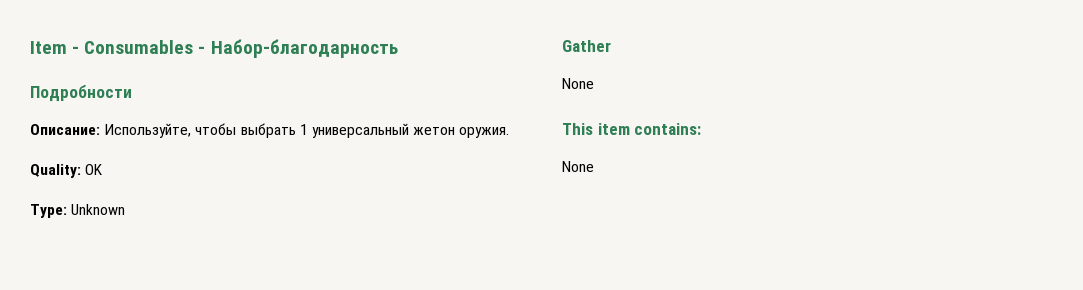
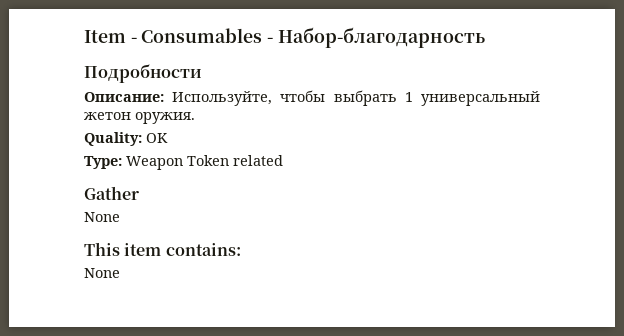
[71,204,126,215] Unknown -> [126,155,283,170] Weapon Token related

